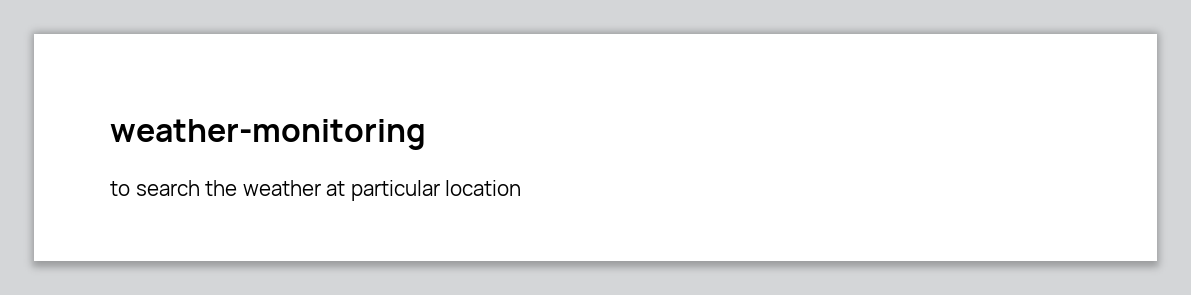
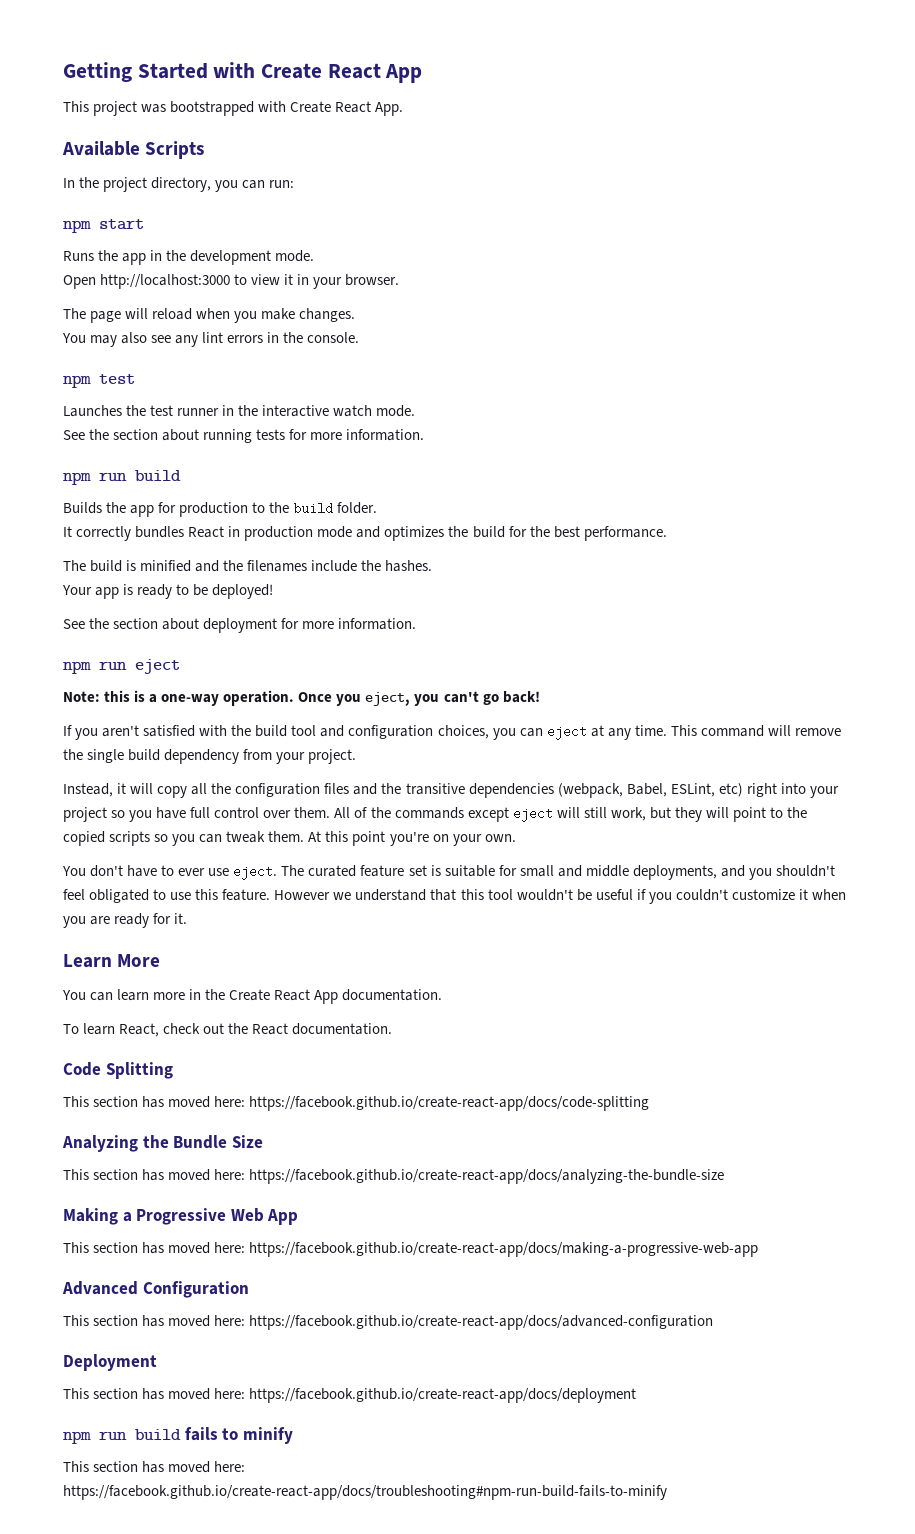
[110,119,426,150] [110,180,522,201] weather-monitoring // to search the weather at particular location -> [63,62,423,83] [63,101,404,116] [62,141,205,159] [63,177,295,192] [63,219,144,233] [63,250,315,265] [63,274,400,289] [63,308,356,323] [62,332,360,347] [63,374,135,388] [63,405,416,417] [63,429,425,443] [63,470,181,485] [63,502,378,517] [63,526,667,541] [63,560,433,572] [62,584,274,599] [63,618,417,633] [63,659,180,674] [63,690,540,706] [63,725,841,740] [63,749,357,764] [63,783,839,798] [63,807,808,822] [63,831,516,846] [62,865,835,880] [63,889,846,904] [63,913,188,928] [63,954,161,968] [62,989,443,1004] [63,1023,393,1037] [63,1062,173,1079] [63,1096,650,1111] [62,1135,263,1152] [63,1169,725,1184] [63,1208,299,1225] [63,1242,759,1257] [62,1281,249,1298] [63,1315,714,1330] [63,1354,157,1371] [63,1388,637,1403] [63,1427,293,1444] [63,1461,246,1473] [63,1485,667,1500] Getting Started with Create React App // This project was bootstrapped with Create React App. // Available Scripts // In the project directory, you can run: // npm start // Runs the app in the development mode. // Open http://localhost:3000 to view it in your browser. // The page will reload when you make changes. // You may also see any lint errors in the console. // npm test // Launches the test runner in the interactive watch mode. // See the section about running tests for more information. // npm run build // Builds the app for production to the build folder. // It correctly bundles React in production mode and optimizes the build for the best performance. // The build is minified and the filenames include the hashes. // Your app is ready to be deployed! // See the section about deployment for more information. // npm run eject // Note: this is a one-way operation. Once you eject, you can't go back! // If you aren't satisfied with the build tool and configuration choices, you can eject at any time. This command will remove the single build dependency from your project. // Instead, it will copy all the configuration files and the transitive dependencies (webpack, Babel, ESLint, etc) right into your project so you have full control over them. All of the commands except eject will still work, but they will point to the copied scripts so you can tweak them. At this point you're on your own. // You don't have to ever use eject. The curated feature set is suitable for small and middle deployments, and you shouldn't feel obligated to use this feature. However we understand that this tool wouldn't be useful if you couldn't customize it when you are ready for it. // Learn More // You can learn more in the Create React App documentation. // To learn React, check out the React documentation. // Code Splitting // This section has moved here: https://facebook.github.io/create-react-app/docs/code-splitting // Analyzing the Bundle Size // This section has moved here: https://facebook.github.io/create-react-app/docs/analyzing-the-bundle-size // Making a Progressive Web App // This section has moved here: https://facebook.github.io/create-react-app/docs/making-a-progressive-web-app // Advanced Configuration // This section has moved here: https://facebook.github.io/create-react-app/docs/advanced-configuration // Deployment // This section has moved here: https://facebook.github.io/create-react-app/docs/deployment // npm run build fails to minify // This section has moved here: https://facebook.github.io/create-react-app/docs/troubleshooting#npm-run-build-fails-to-minify

